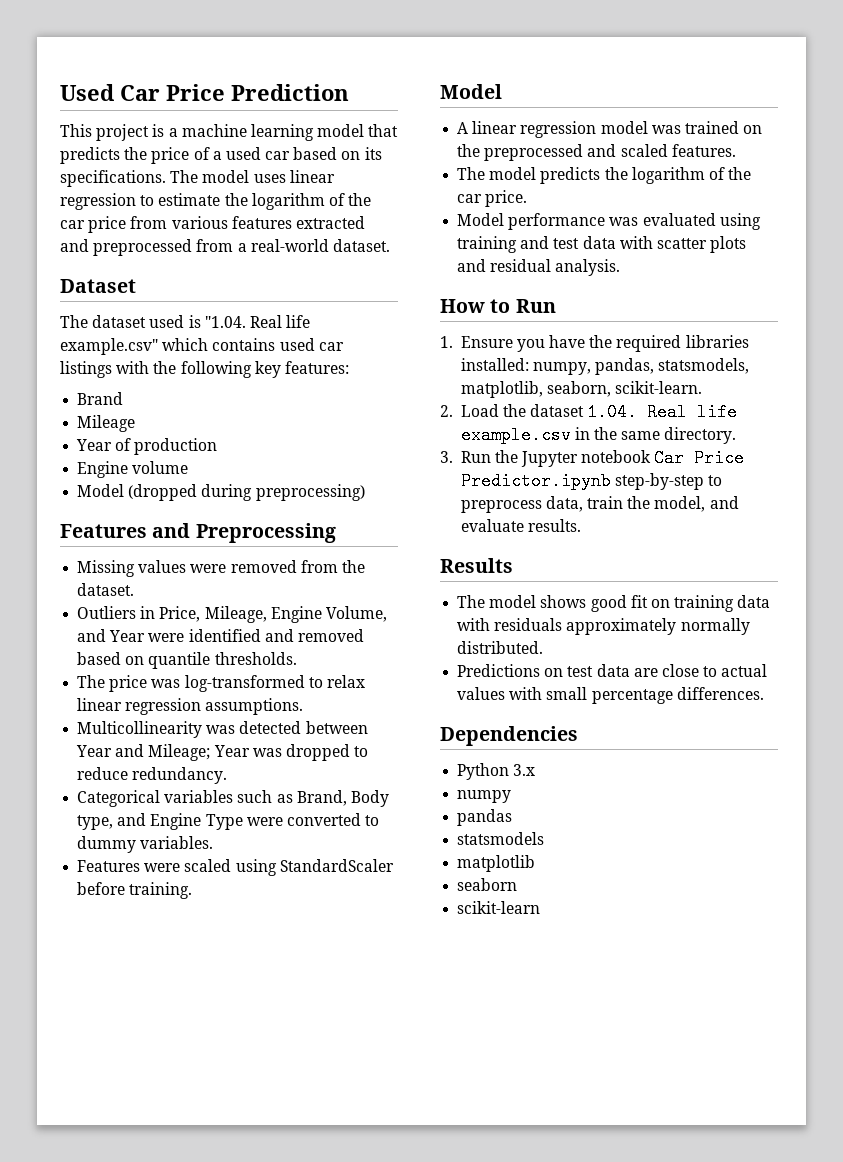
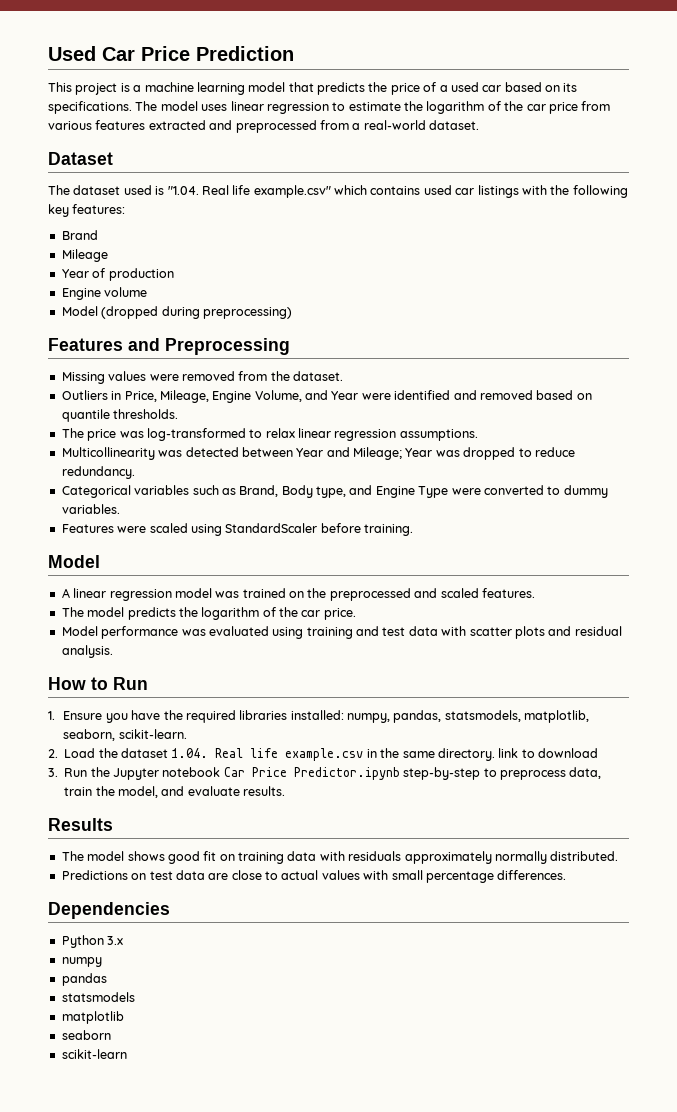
(737, 435) none -> [498,748,598,758] link to download

